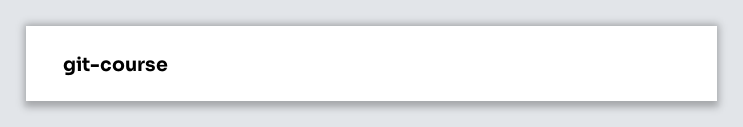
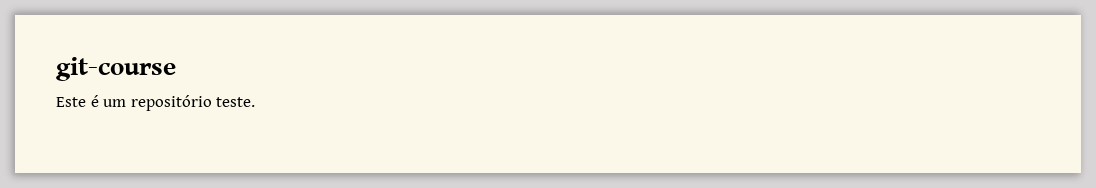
(168, 66) none -> [56,95,256,111] // Este é um repositório teste.

